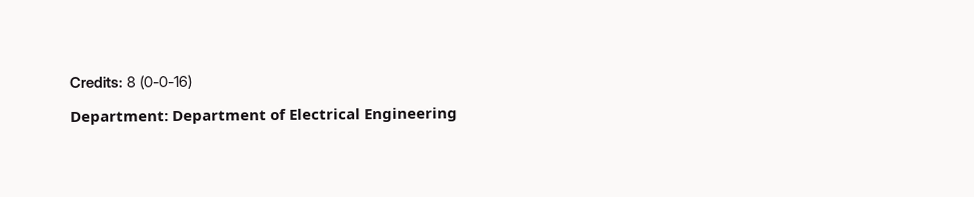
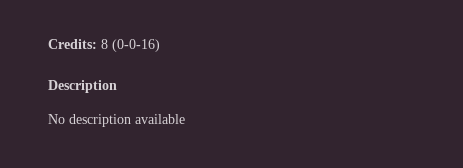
[70,107,459,126] Department: Department of Electrical Engineering -> [48,80,117,93] [48,114,185,127] Description // No description available

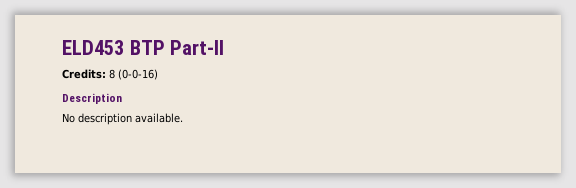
(48, 44) none -> [62,40,225,55] ELD453 BTP Part-II //
[135,114,185,124] available -> [135,113,183,123] available.

